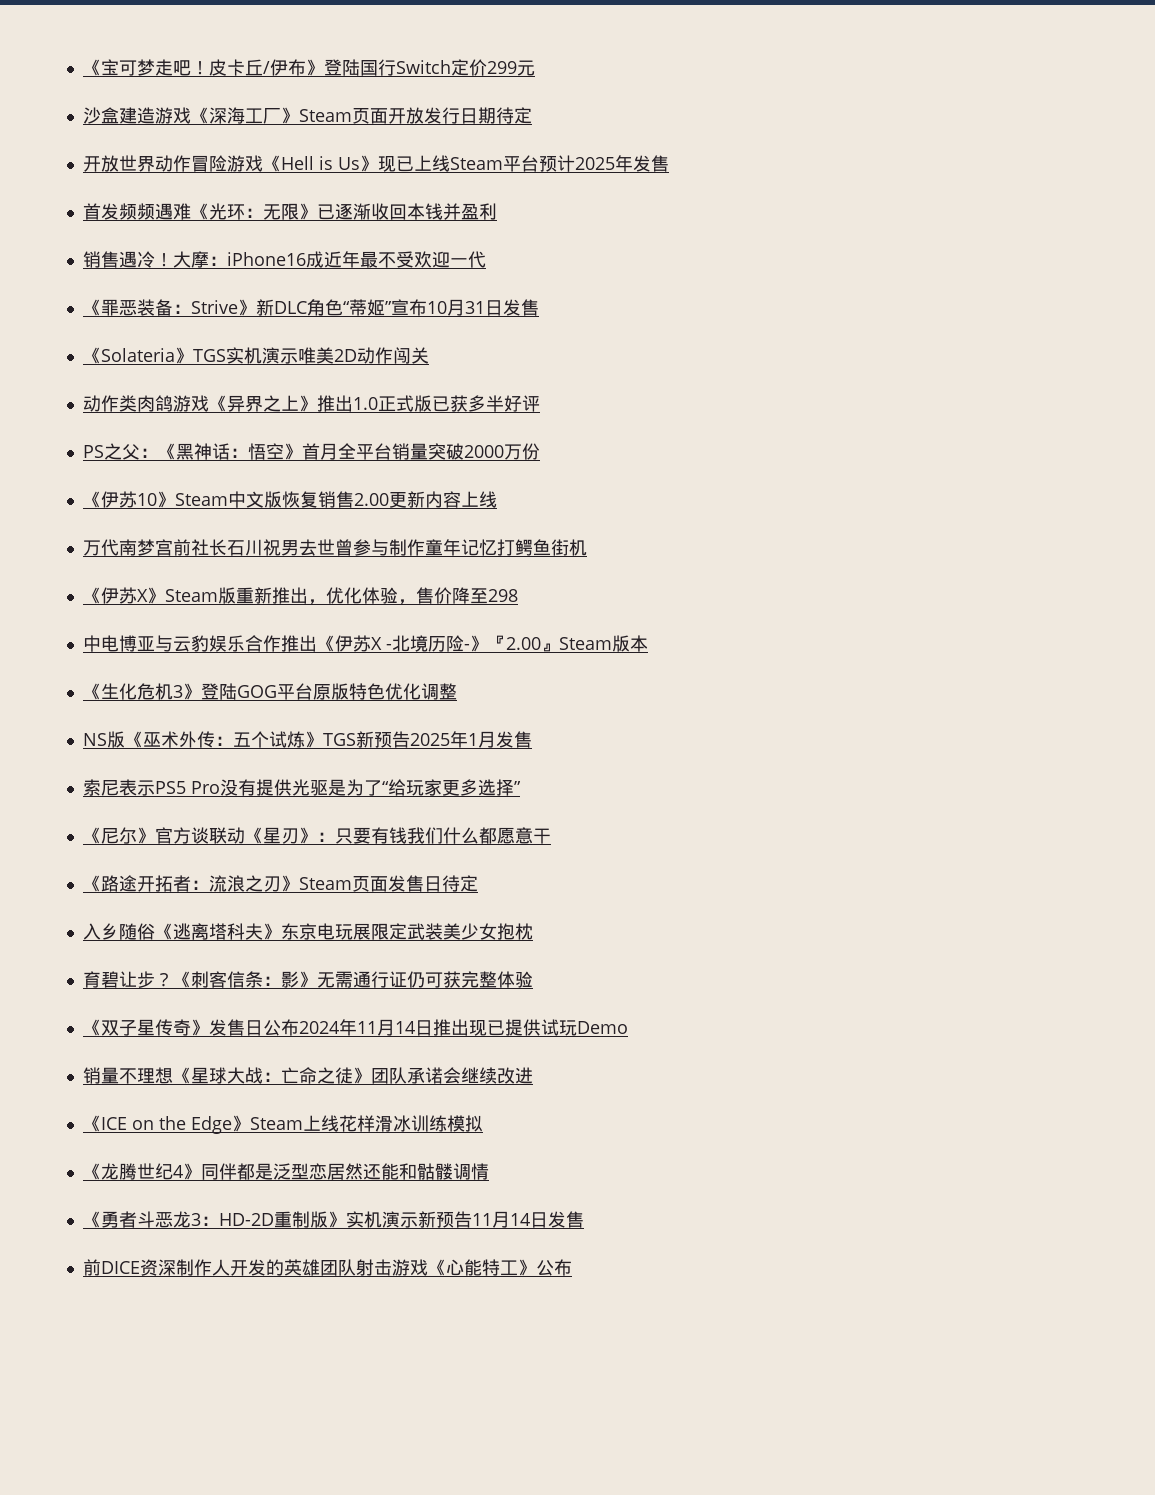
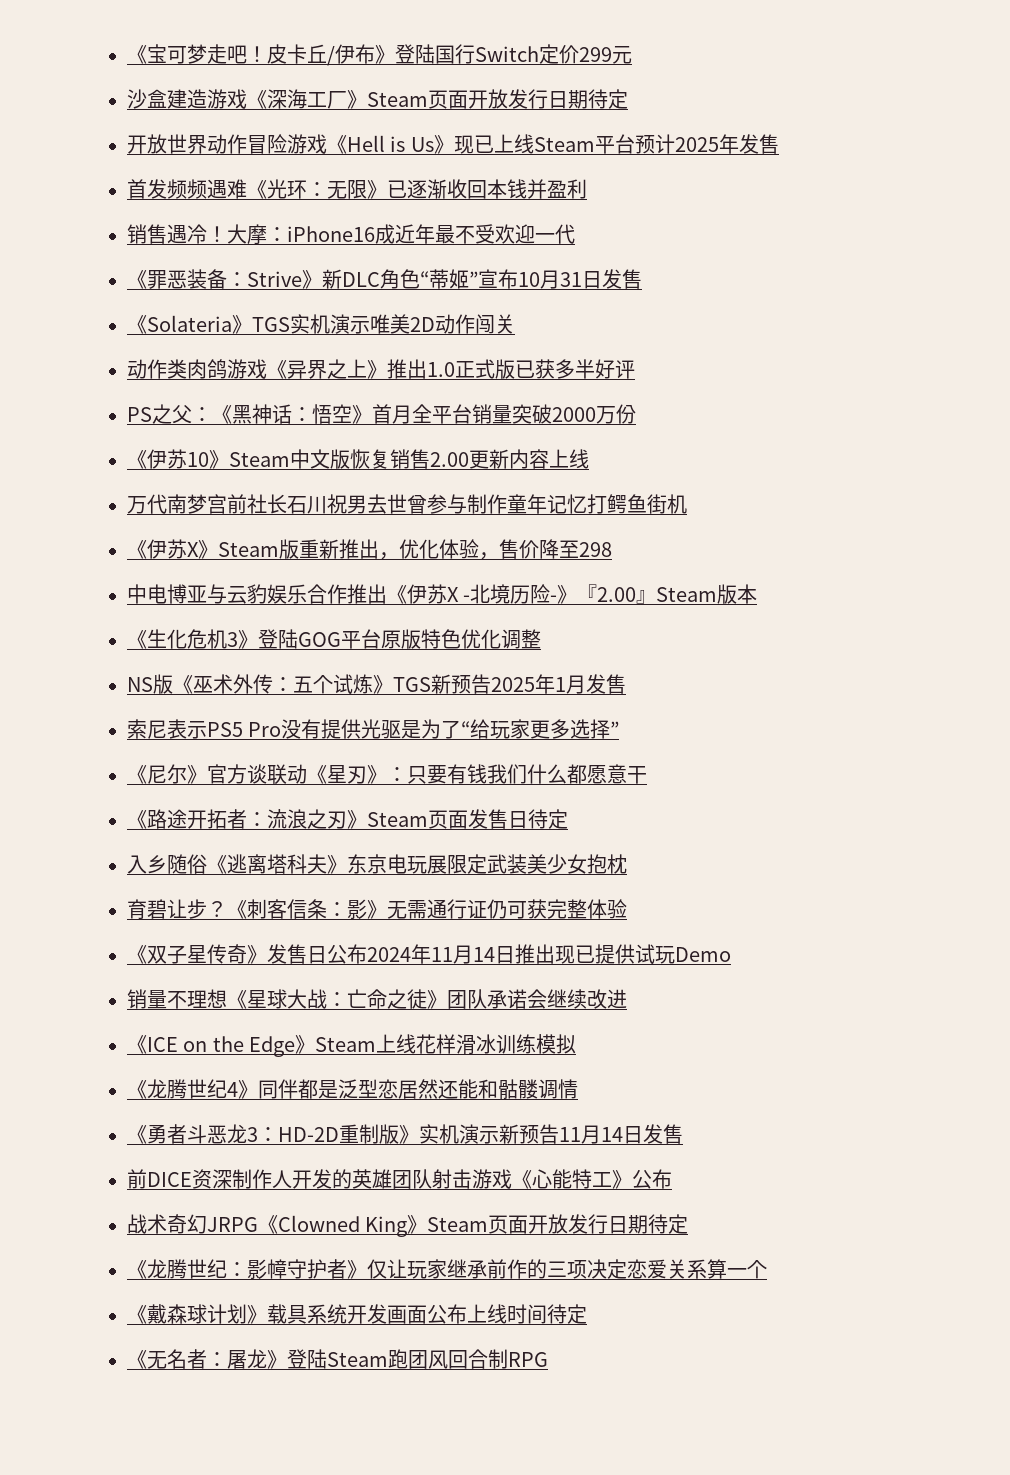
(572, 1267) none -> [127,1214,689,1237] [127,1259,767,1279] [127,1304,587,1324] [127,1349,548,1369] // 战术奇幻JRPG《Clowned King》Steam页面开放发行日期待定 // 《龙腾世纪：影幛守护者》仅让玩家继承前作的三项决定恋爱关系算一个 // 《戴森球计划》载具系统开发画面公布上线时间待定 // 《无名者：屠龙》登陆Steam跑团风回合制RPG

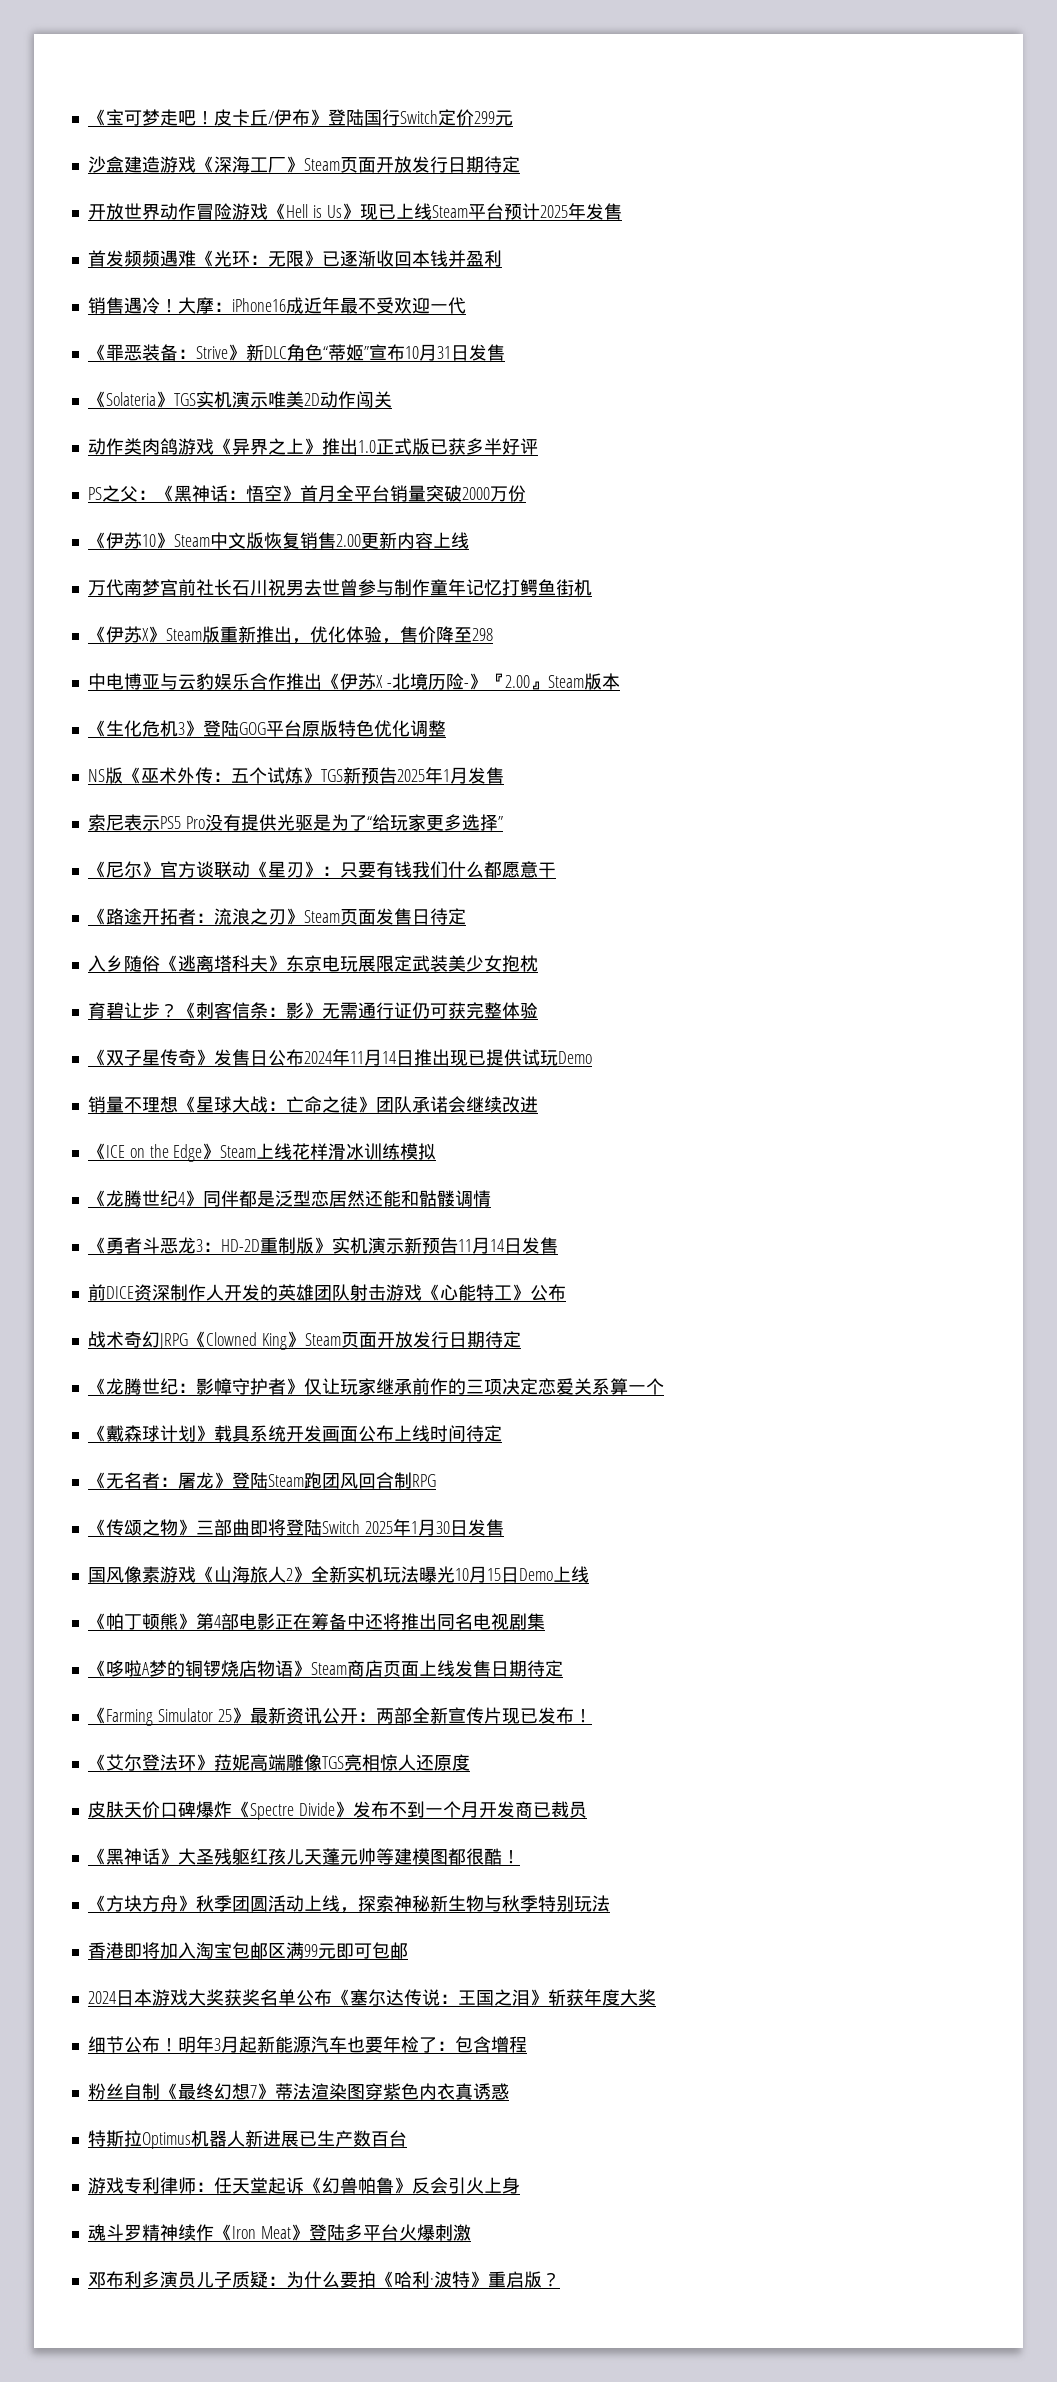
(548, 1359) none -> [87,1519,504,1536] [87,1566,589,1583] [87,1613,545,1630] [87,1660,563,1677] [87,1707,592,1726] [87,1754,470,1771] [87,1801,587,1820] [87,1848,520,1865] [87,1895,610,1913] [87,1942,408,1959] [87,1989,656,2006] [87,2036,527,2053] [87,2083,509,2100] [87,2130,407,2149] [87,2177,520,2194] [87,2224,471,2241] [87,2271,560,2288] // 《传颂之物》三部曲即将登陆Switch 2025年1月30日发售 // 国风像素游戏《山海旅人2》全新实机玩法曝光10月15日Demo上线 // 《帕丁顿熊》第4部电影正在筹备中还将推出同名电视剧集 // 《哆啦A梦的铜锣烧店物语》Steam商店页面上线发售日期待定 // 《Farming Simulator 25》最新资讯公开：两部全新宣传片现已发布！ // 《艾尔登法环》菈妮高端雕像TGS亮相惊人还原度 // 皮肤天价口碑爆炸《Spectre Divide》发布不到一个月开发商已裁员 // 《黑神话》大圣残躯红孩儿天蓬元帅等建模图都很酷！ // 《方块方舟》秋季团圆活动上线，探索神秘新生物与秋季特别玩法 // 香港即将加入淘宝包邮区满99元即可包邮 // 2024日本游戏大奖获奖名单公布《塞尔达传说：王国之泪》斩获年度大奖 // 细节公布！明年3月起新能源汽车也要年检了：包含增程 // 粉丝自制《最终幻想7》蒂法渲染图穿紫色内衣真诱惑 // 特斯拉Optimus机器人新进展已生产数百台 // 游戏专利律师：任天堂起诉《幻兽帕鲁》反会引火上身 // 魂斗罗精神续作《Iron Meat》登陆多平台火爆刺激 // 邓布利多演员儿子质疑：为什么要拍《哈利·波特》重启版？

